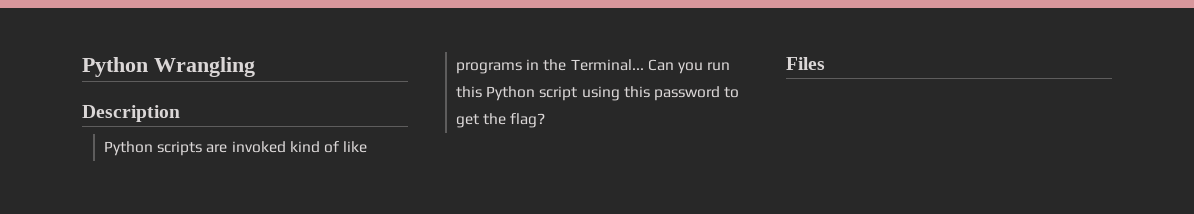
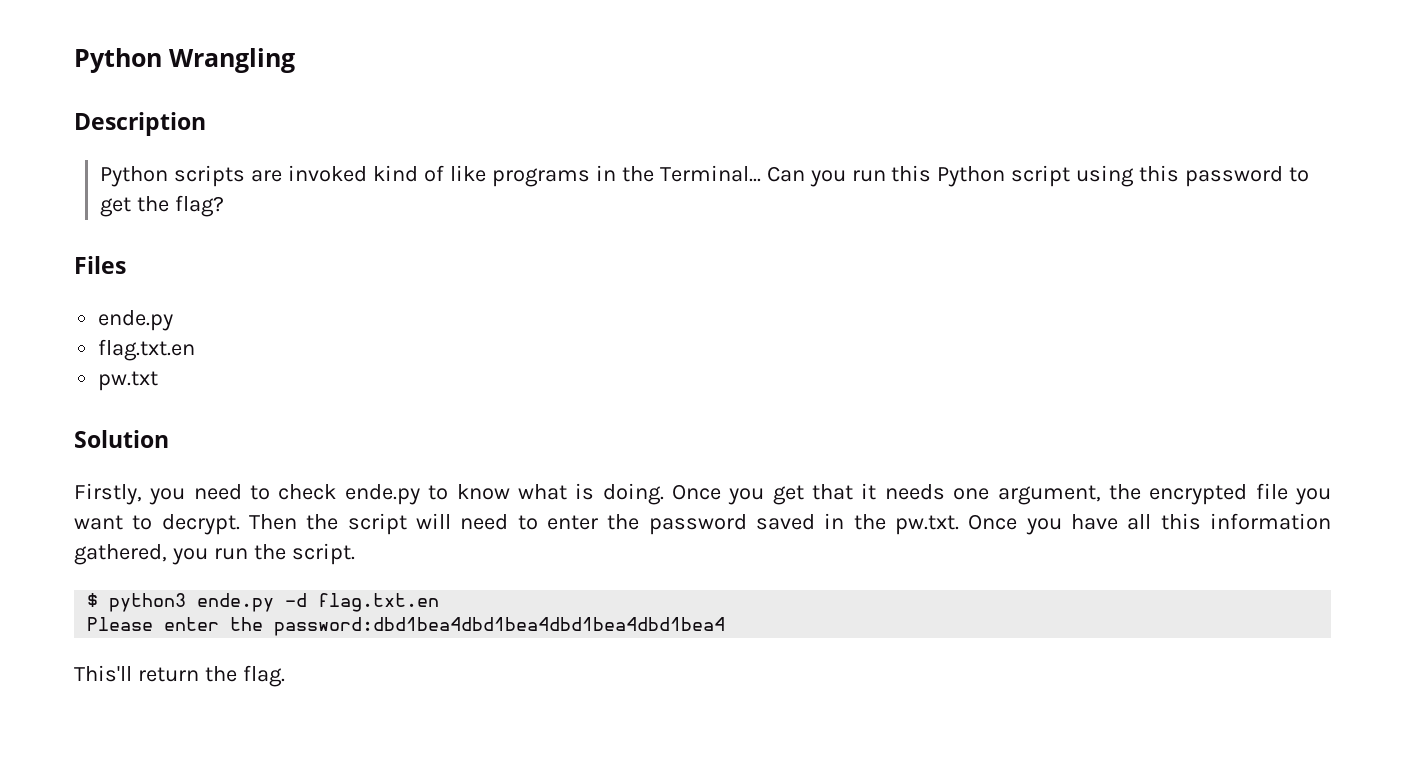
(825, 63) none -> [98,310,174,331] [98,339,196,361] [98,371,159,391] [74,430,169,448] [74,483,1331,505] [74,513,1332,535] [74,543,355,565] [87,593,440,612] [87,617,726,636] [74,665,285,687] // ende.py // flag.txt.en // pw.txt // Solution // Firstly, you need to check ende.py to know what is doing. Once you get that it needs one argument, the encrypted file you want to decrypt. Then the script will need to enter the password saved in the pw.txt. Once you have all this information gathered, you run the script. // $ python3 ende.py -d flag.txt.en // Please enter the password:dbd1bea4dbd1bea4dbd1bea4dbd1bea4 // This'll return the flag.

